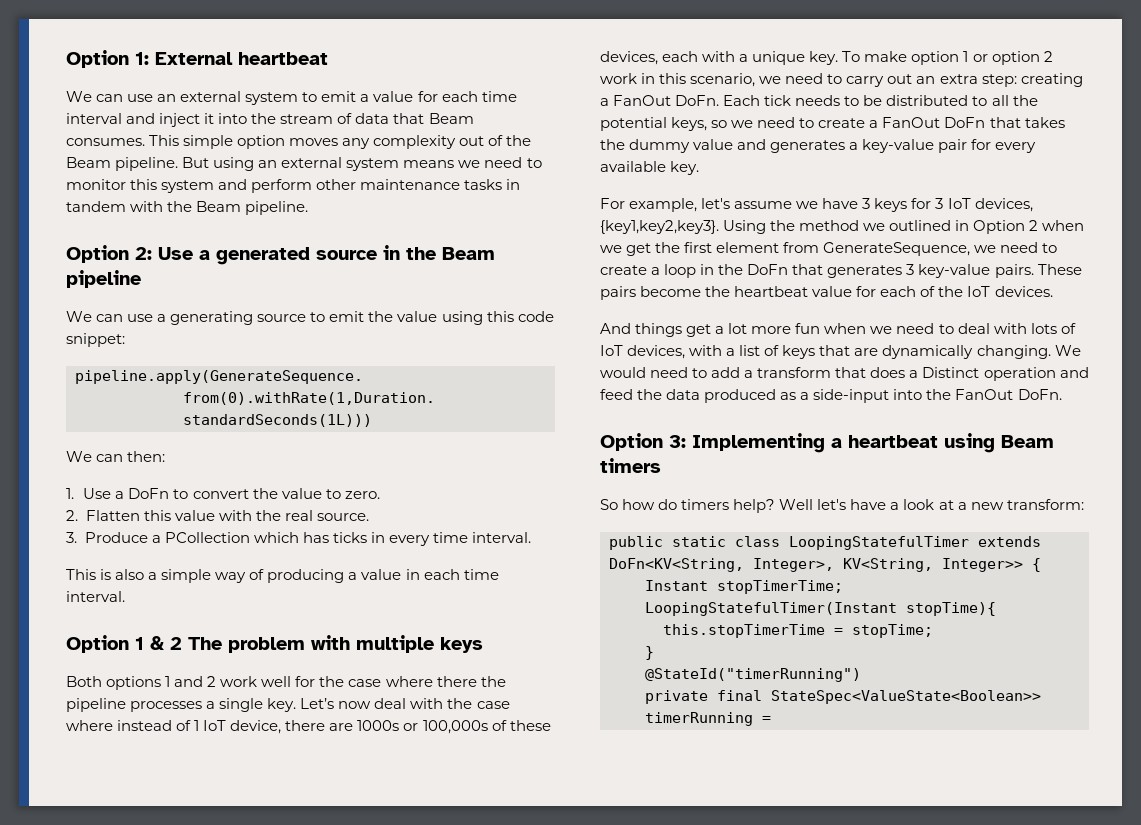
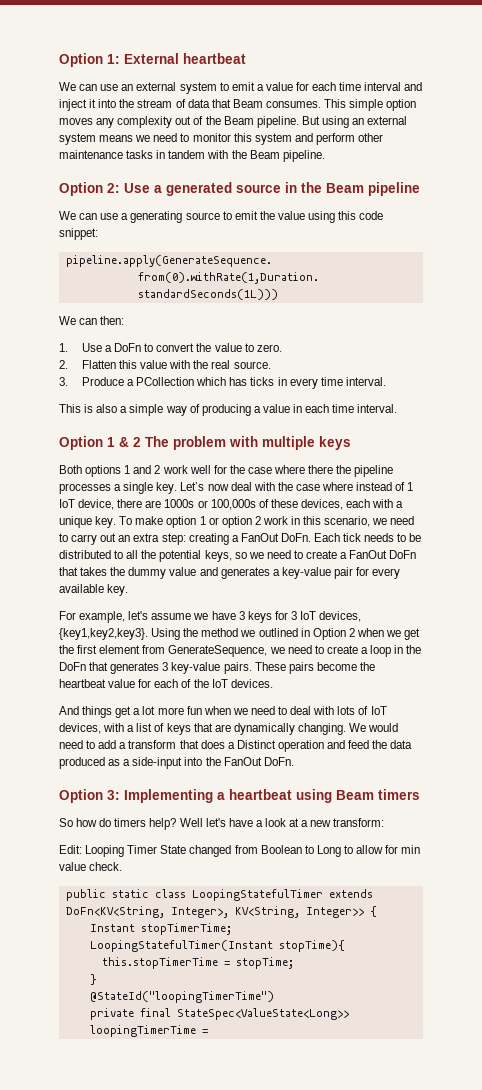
(1084, 504) none -> [59,845,421,857] [59,862,123,871] // Edit: Looping Timer State changed from Boolean to Long to allow for min value check.
[645,668,861,682] @StateId("timerRunning") -> [89,991,274,1003] @StateId("loopingTimerTime")
[771,690,1041,704] [645,712,753,726] StateSpec<ValueState<Boolean>> timerRunning -> [176,1008,349,1020] [89,1025,196,1037] StateSpec<ValueState<Long>> loopingTimerTime

